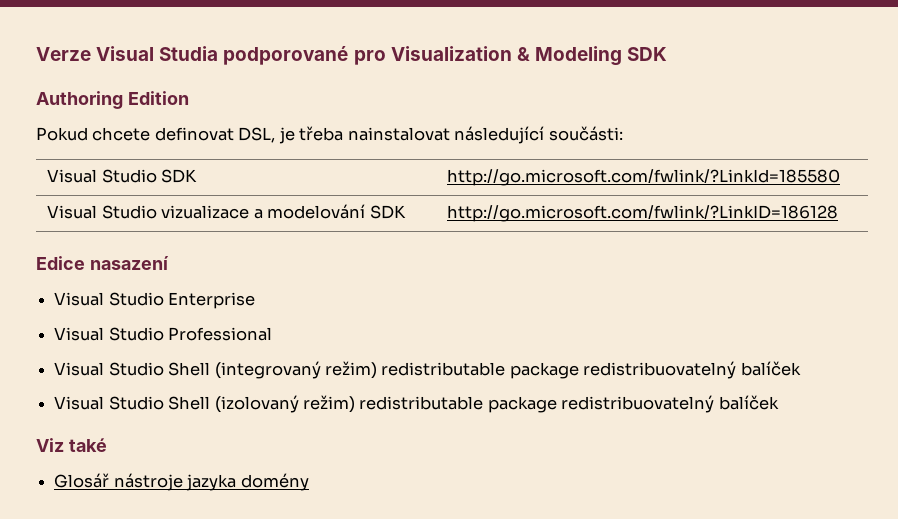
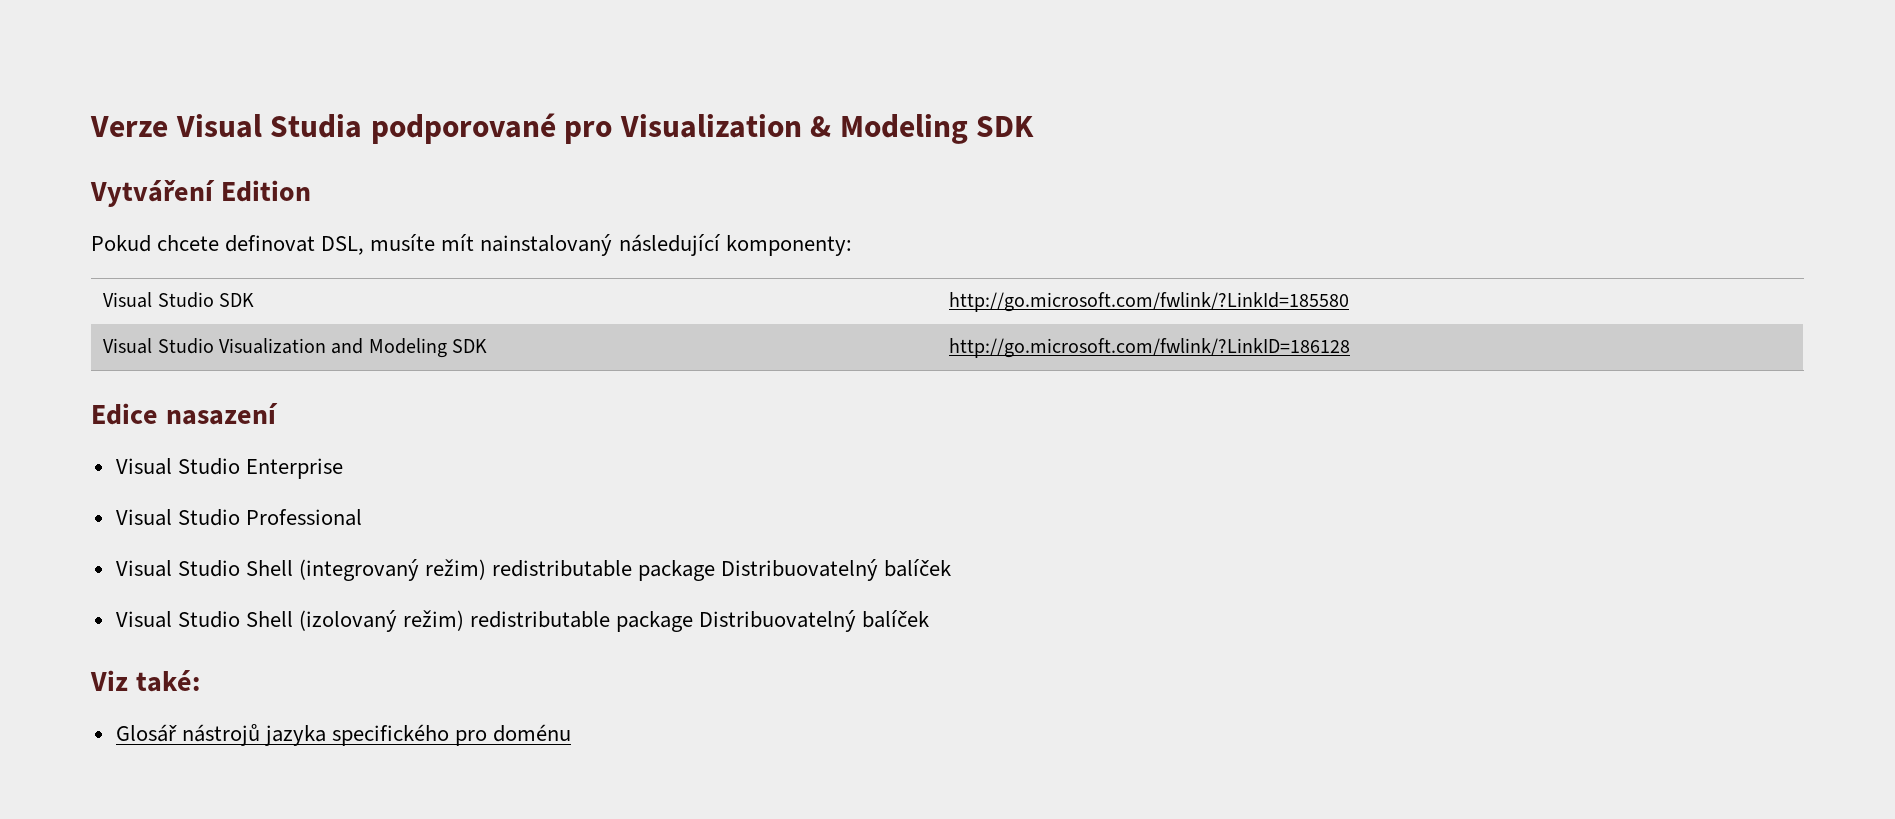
[36,91,123,109] Authoring -> [90,180,215,207] Vytváření
[278,126,623,144] je třeba nainstalovat následující součásti: -> [370,234,852,256] musíte mít nainstalovaný následující komponenty:
[161,204,366,219] vizualizace a modelování -> [219,338,447,358] Visualization and Modeling
[583,361,737,379] redistribuovatelný -> [721,559,879,581] Distribuovatelný
[561,395,715,413] redistribuovatelný -> [699,610,857,632] Distribuovatelný
[68,438,107,452] také -> [135,670,200,692] také:
[113,473,309,491] nástroje jazyka domény -> [181,724,572,746] nástrojů jazyka specifického pro doménu

